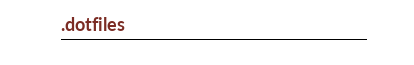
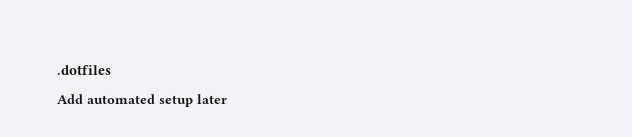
(125, 24) none -> [57,94,227,107] // Add automated setup later

